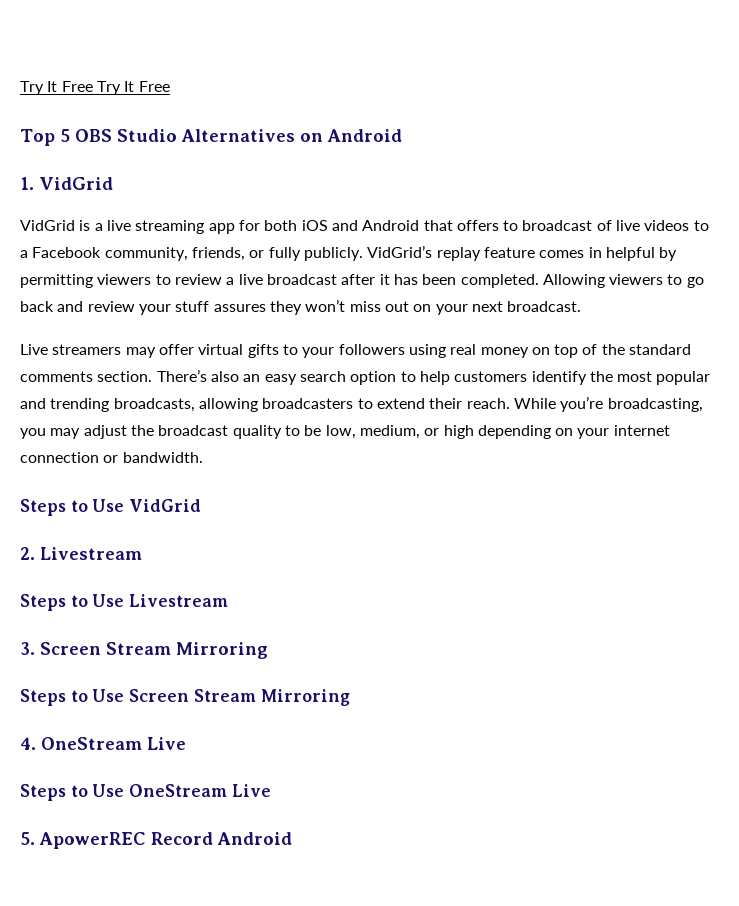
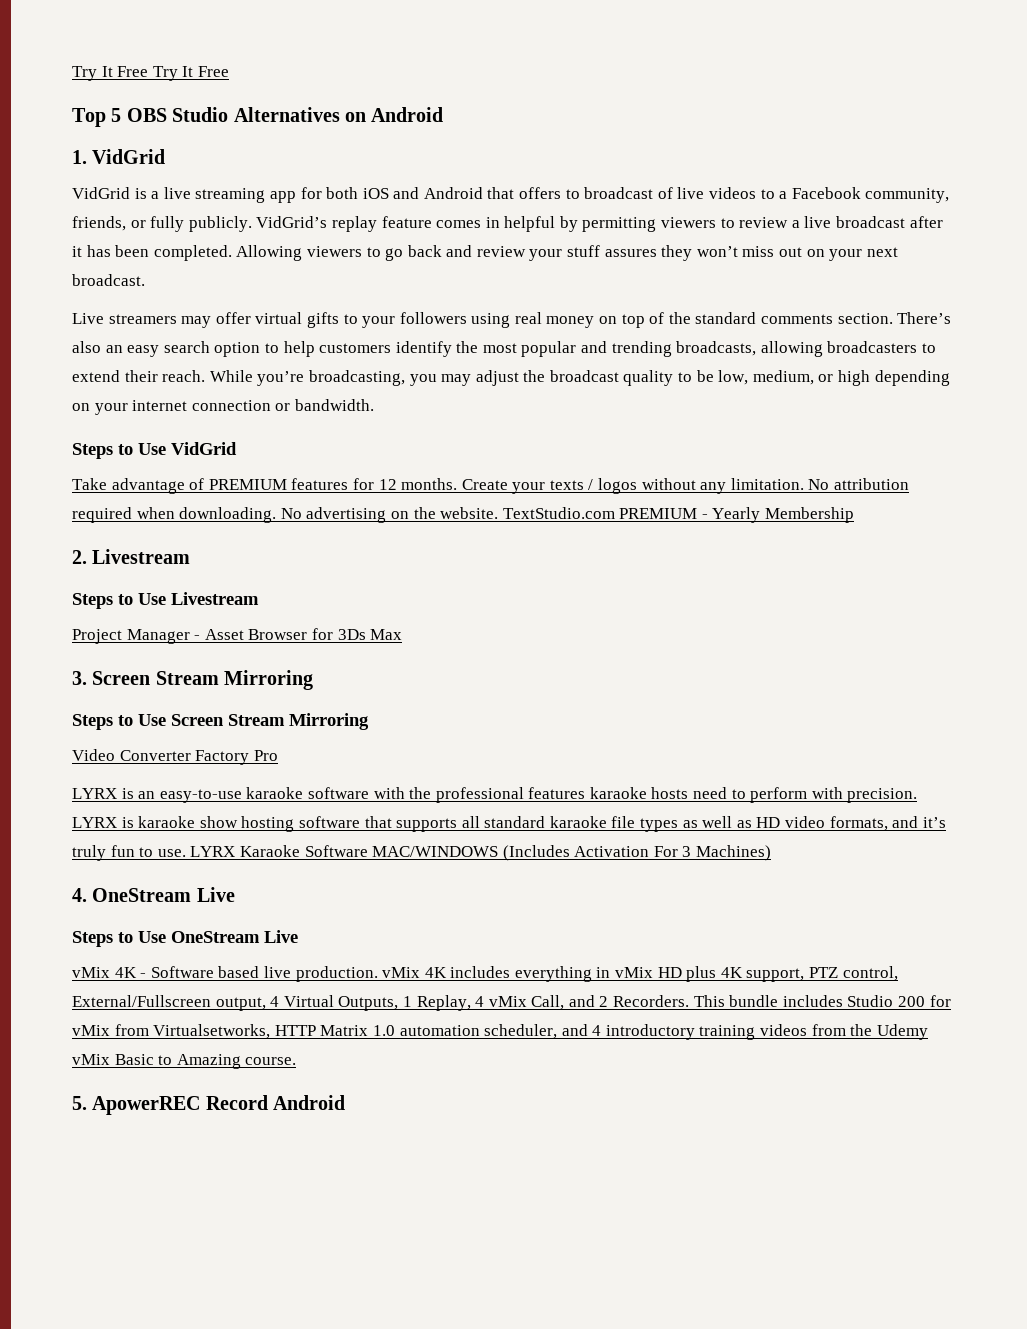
(202, 505) none -> [72,478,910,494] [72,507,855,523] // Take advantage of PREMIUM features for 12 months. Create your texts / logos without any limitation. No attribution required when downloading. No advertising on the website. TextStudio.com PREMIUM - Yearly Membership
(229, 600) none -> [72,628,403,644] // Project Manager - Asset Browser for 3Ds Max
(350, 697) none -> [72,749,278,765] [72,787,918,803] [72,816,946,832] [72,845,772,861] // Video Converter Factory Pro // LYRX is an easy-to-use karaoke software with the professional features karaoke hosts need to perform with precision. LYRX is karaoke show hosting software that supports all standard karaoke file types as well as HD video formats, and it’s truly fun to use. LYRX Karaoke Software MAC/WINDOWS (Includes Activation For 3 Machines)
(271, 790) none -> [72,966,898,982] [72,995,951,1011] [72,1024,928,1040] [72,1054,297,1069] // vMix 4K - Software based live production. vMix 4K includes everything in vMix HD plus 4K support, PTZ control, External/Fullscreen output, 4 Virtual Outputs, 1 Replay, 4 vMix Call, and 2 Recorders. This bundle includes Studio 200 for vMix from Virtualsetworks, HTTP Matrix 1.0 automation scheduler, and 4 introductory training videos from the Udemy vMix Basic to Amazing course.

